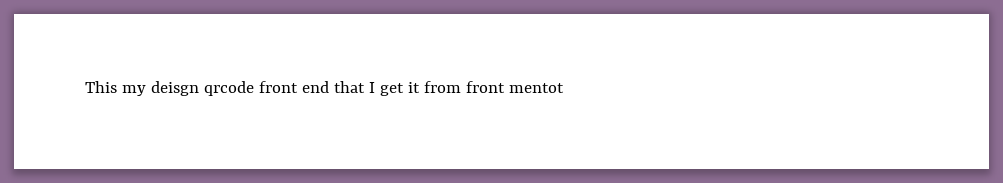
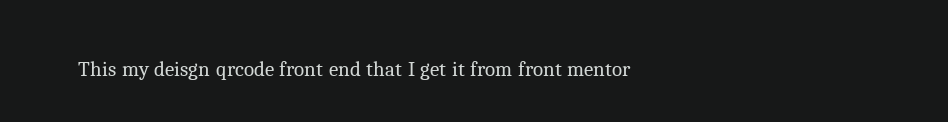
[508,83,564,93] mentot -> [567,64,632,76] mentor

